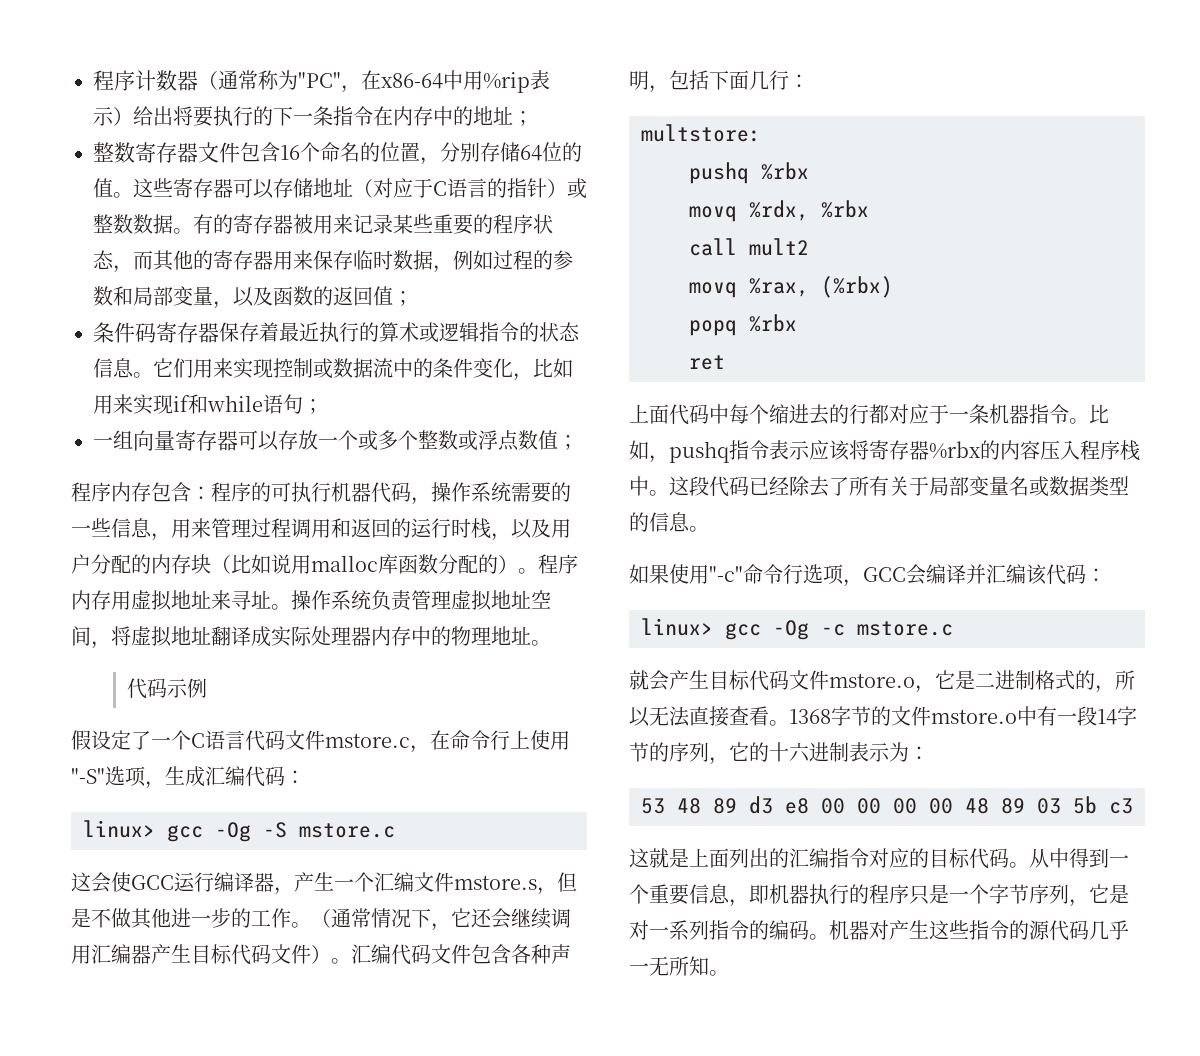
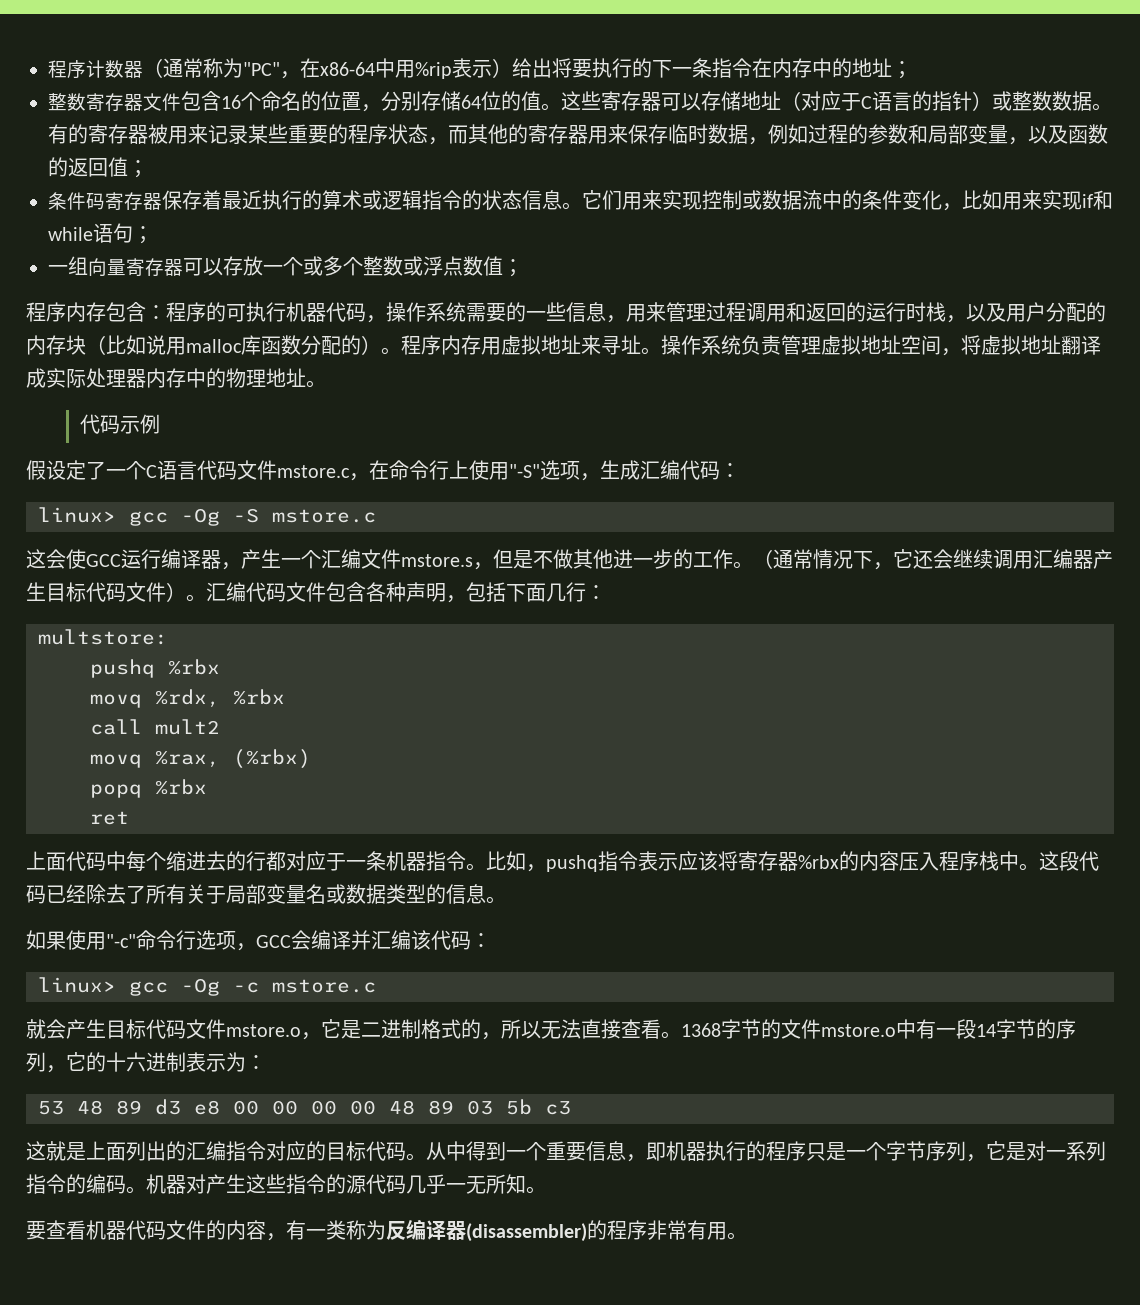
(729, 973) none -> [26,1219,747,1242] // 要查看机器代码文件的内容，有一类称为反编译器(disassembler)的程序非常有用。

